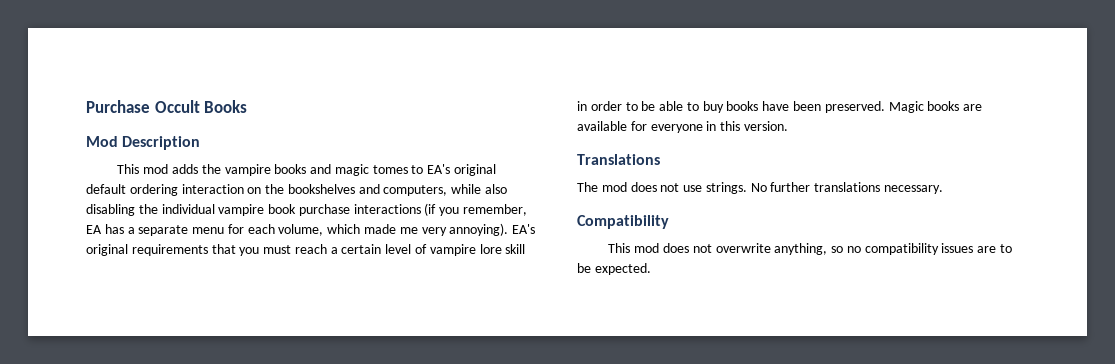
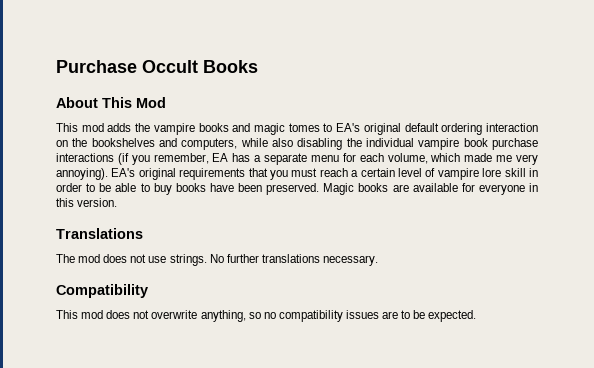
(248, 106) none -> [56,97,132,108] About This
[122,136,201,150] Description -> (166, 102) none

